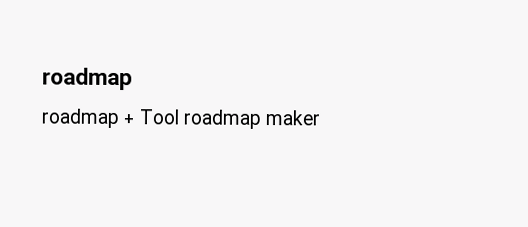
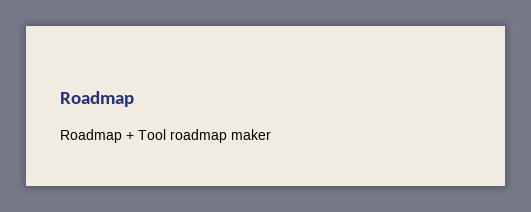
[42,67,133,91] [41,108,120,129] roadmap // roadmap -> [60,91,134,107] [60,129,122,143] Roadmap // Roadmap

